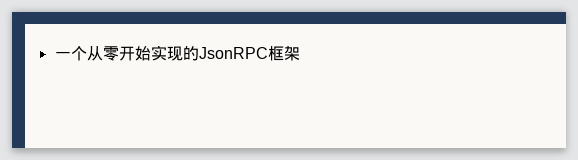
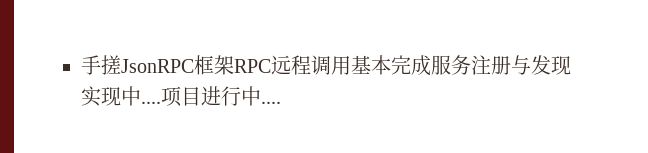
[54,45,300,61] 一个从零开始实现的JsonRPC框架 -> [81,55,571,76] [81,86,281,107] 手搓JsonRPC框架RPC远程调用基本完成服务注册与发现实现中....项目进行中....

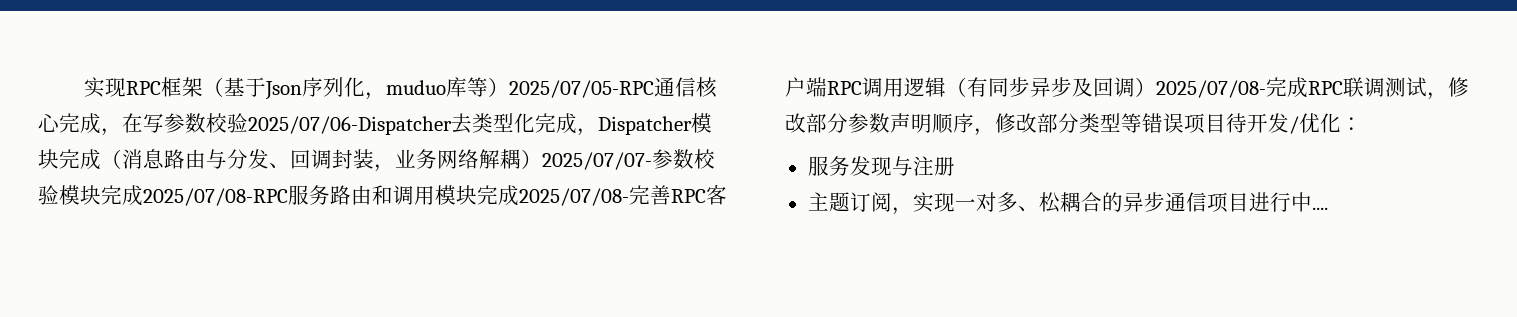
[81,55,571,76] [81,86,161,107] 手搓JsonRPC框架RPC远程调用基本完成服务注册与发现实现中.... -> [84,77,718,100] [38,113,712,136] [38,149,715,172] [38,185,727,206] [785,77,1469,100] [785,113,1362,136] [807,156,955,176] [807,192,1207,215] 实现RPC框架（基于Json序列化，muduo库等）2025/07/05-RPC通信核心完成，在写参数校验2025/07/06-Dispatcher去类型化完成，Dispatcher模块完成（消息路由与分发、回调封装，业务网络解耦）2025/07/07-参数校验模块完成2025/07/08-RPC服务路由和调用模块完成2025/07/08-完善RPC客户端RPC调用逻辑（有同步异步及回调）2025/07/08-完成RPC联调测试，修改部分参数声明顺序，修改部分类型等错误项目待开发/优化： // 服务发现与注册 // 主题订阅，实现一对多、松耦合的异步通信

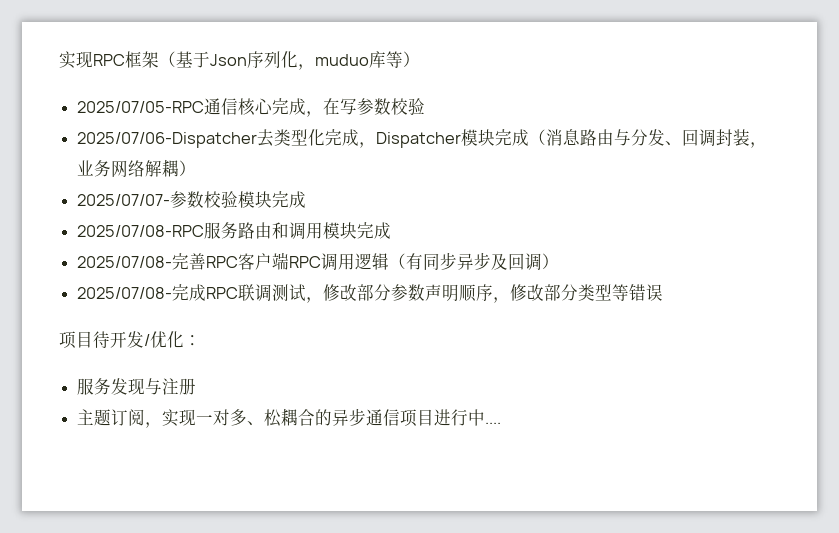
(510, 87) none -> (420, 59) //
(248, 123) none -> (426, 106) //
(542, 159) none -> (197, 168) //
(143, 195) none -> (307, 199) //
(519, 195) none -> (392, 230) //
(1156, 87) none -> (560, 261) //
(1184, 123) none -> (664, 292) //

